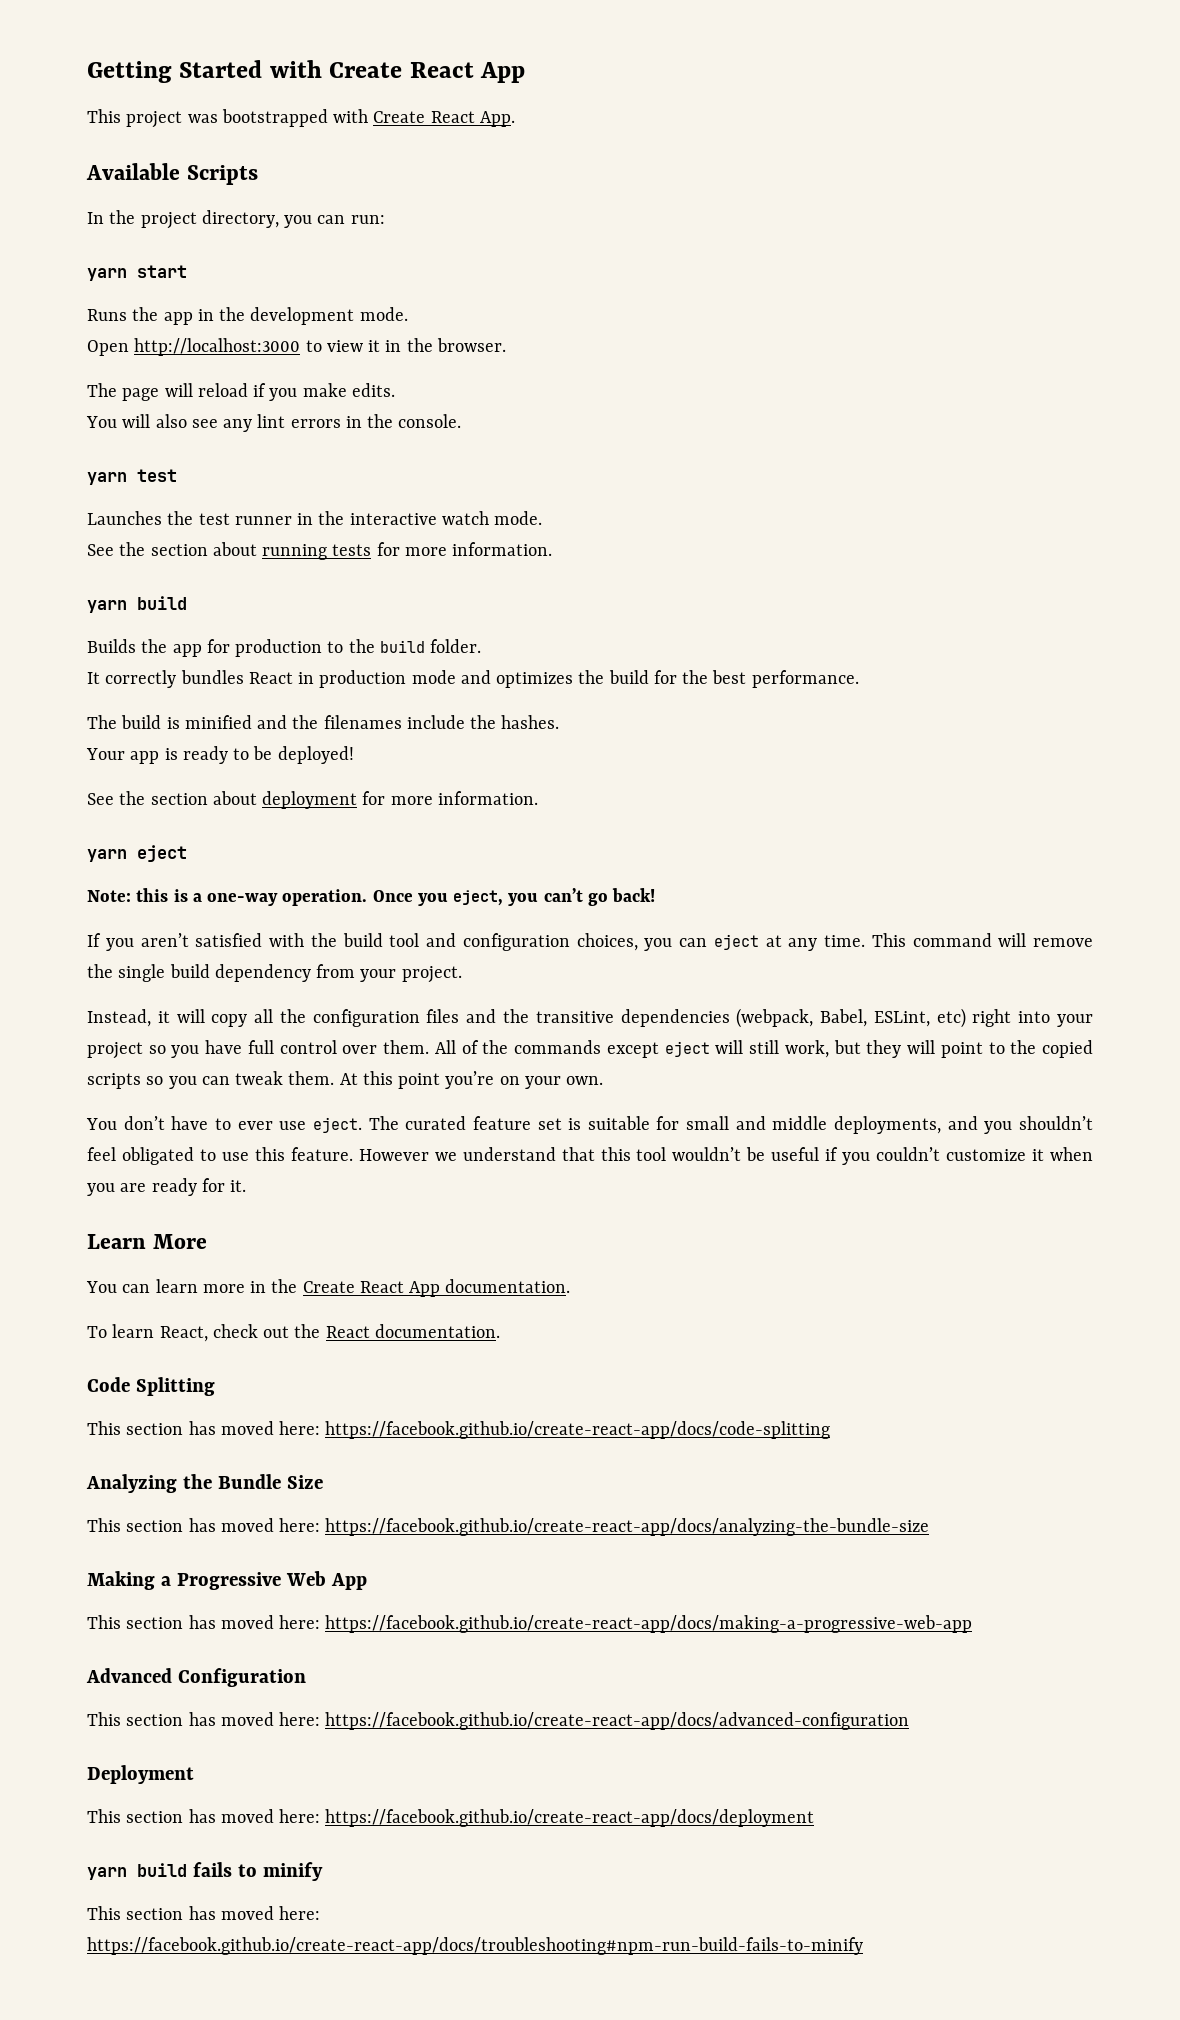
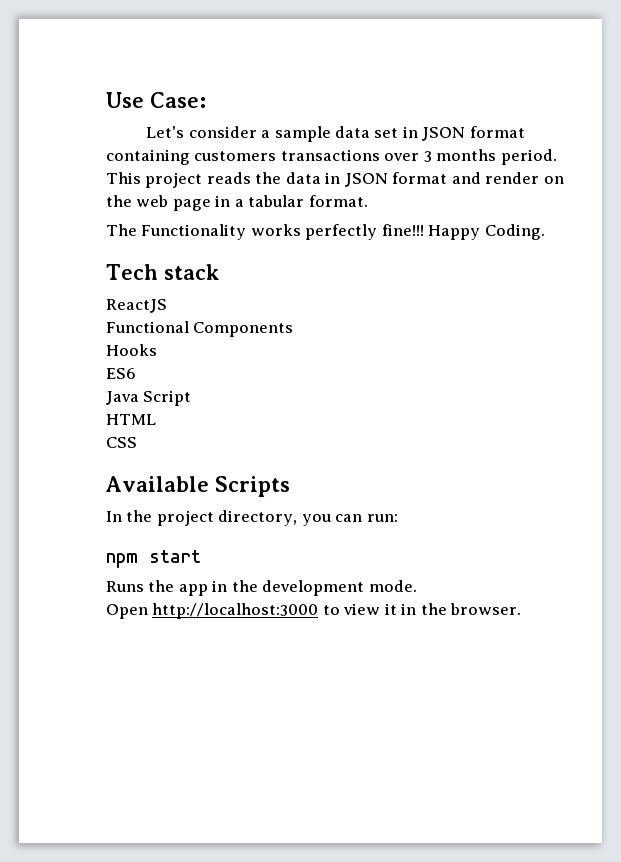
[87,60,526,83] [87,109,515,128] Getting Started with Create React App // This project was bootstrapped with Create React App. -> [106,92,206,108] [146,126,525,142] [106,149,557,165] [106,172,564,188] [106,195,368,211] [106,224,545,240] [106,264,219,280] [106,299,167,313] [106,321,294,337] [106,344,157,356] [106,368,136,379] [106,390,192,406] [106,414,156,425] [106,437,137,448] Use Case: // Let's consider a sample data set in JSON format containing customers transactions over 3 months period. This project reads the data in JSON format and render on the web page in a tabular format. // The Functionality works perfectly fine!!! Happy Coding. // Tech stack // ReactJS // Functional Components // Hooks // ES6 // Java Script // HTML // CSS
[87,268,127,281] yarn -> [106,553,138,568] npm
[87,383,395,401] [86,414,462,432] [87,469,177,485] [87,511,543,525] [87,542,553,560] [87,596,187,613] [87,639,482,657] [87,670,859,688] [87,715,560,729] [86,746,354,764] [87,791,538,809] [87,845,187,862] [87,888,656,906] [87,933,1093,951] [87,964,462,983] [87,1008,1094,1028] [87,1040,1094,1059] [87,1071,604,1089] [86,1116,1093,1134] [87,1147,1094,1165] [87,1178,247,1196] [87,1234,207,1249] [86,1279,571,1297] [87,1324,500,1342] [87,1377,215,1396] [87,1421,831,1439] [86,1474,323,1493] [87,1518,930,1536] [87,1571,367,1590] [87,1615,973,1633] [86,1668,306,1687] [87,1712,910,1730] [87,1765,194,1784] [87,1809,815,1827] [87,1862,323,1881] [87,1906,321,1920] [87,1937,863,1955] // The page will reload if you make edits. // You will also see any lint errors in the console. // yarn test // Launches the test runner in the interactive watch mode. // See the section about running tests for more information. // yarn build // Builds the app for production to the build folder. // It correctly bundles React in production mode and optimizes the build for the best performance. // The build is minified and the filenames include the hashes. // Your app is ready to be deployed! // See the section about deployment for more information. // yarn eject // Note: this is a one-way operation. Once you eject, you can’t go back! // If you aren’t satisfied with the build tool and configuration choices, you can eject at any time. This command will remove the single build dependency from your project. // Instead, it will copy all the configuration files and the transitive dependencies (webpack, Babel, ESLint, etc) right into your project so you have full control over them. All of the commands except eject will still work, but they will point to the copied scripts so you can tweak them. At this point you’re on your own. // You don’t have to ever use eject. The curated feature set is suitable for small and middle deployments, and you shouldn’t feel obligated to use this feature. However we understand that this tool wouldn’t be useful if you couldn’t customize it when you are ready for it. // Learn More // You can learn more in the Create React App documentation. // To learn React, check out the React documentation. // Code Splitting // This section has moved here: https://facebook.github.io/create-react-app/docs/code-splitting // Analyzing the Bundle Size // This section has moved here: https://facebook.github.io/create-react-app/docs/analyzing-the-bundle-size // Making a Progressive Web App // This section has moved here: https://facebook.github.io/create-react-app/docs/making-a-progressive-web-app // Advanced Configuration // This section has moved here: https://facebook.github.io/create-react-app/docs/advanced-configuration // Deployment // This section has moved here: https://facebook.github.io/create-react-app/docs/deployment // yarn build fails to minify // This section has moved here: https://facebook.github.io/create-react-app/docs/troubleshooting#npm-run-build-fails-to-minify -> (522, 609) none

